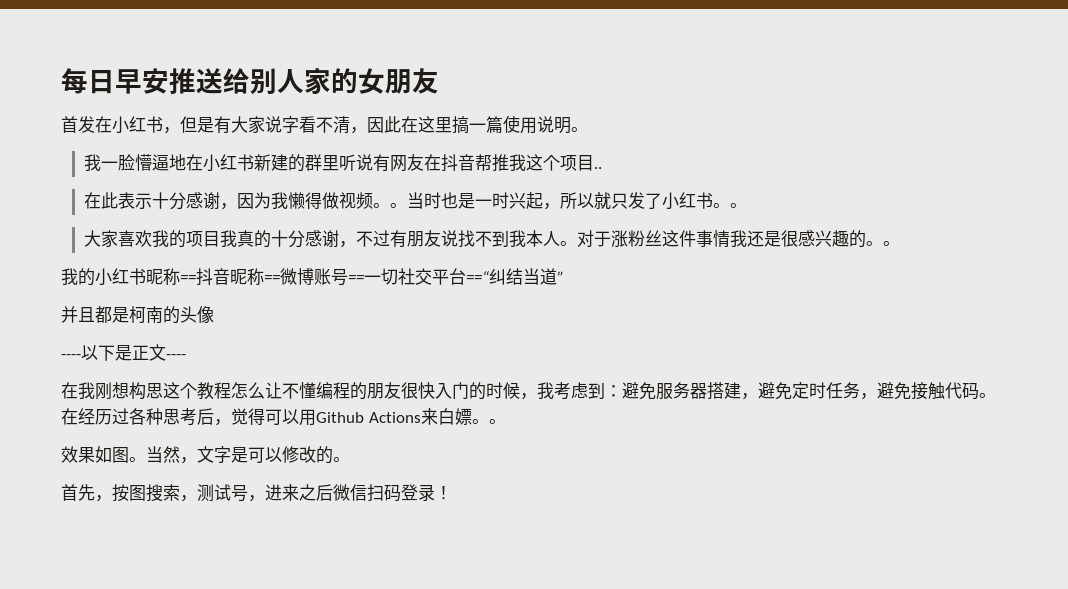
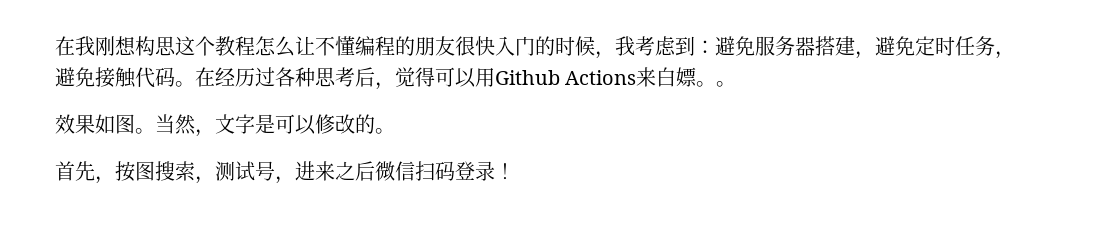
[61,68,439,95] [61,115,588,134] [83,154,602,172] [83,192,747,210] [83,230,900,248] [61,268,564,286] [61,306,214,324] [61,344,186,361] 每日早安推送给别人家的女朋友 // 首发在小红书，但是有大家说字看不清，因此在这里搞一篇使用说明。 // 我一脸懵逼地在小红书新建的群里听说有网友在抖音帮推我这个项目.. // 在此表示十分感谢，因为我懒得做视频。。当时也是一时兴起，所以就只发了小红书。。 // 大家喜欢我的项目我真的十分感谢，不过有朋友说找不到我本人。对于涨粉丝这件事情我还是很感兴趣的。。 // 我的小红书昵称==抖音昵称==微博账号==一切社交平台==“纠结当道” // 并且都是柯南的头像 // ----以下是正文---- // -> (55, 46) none

